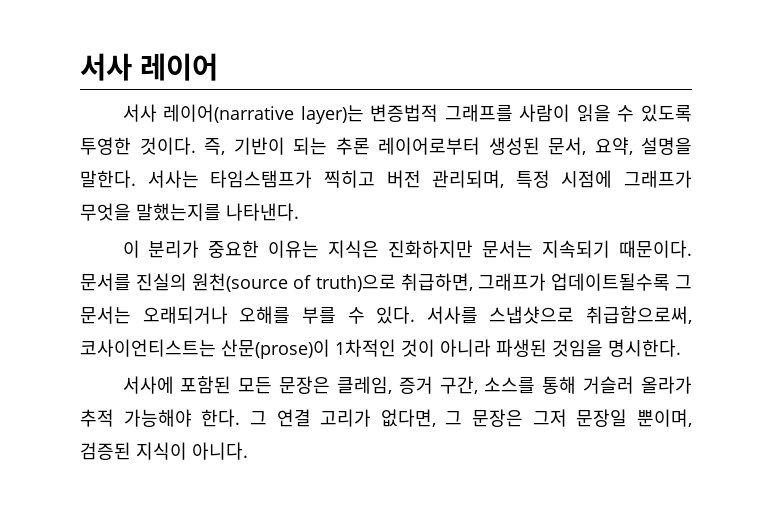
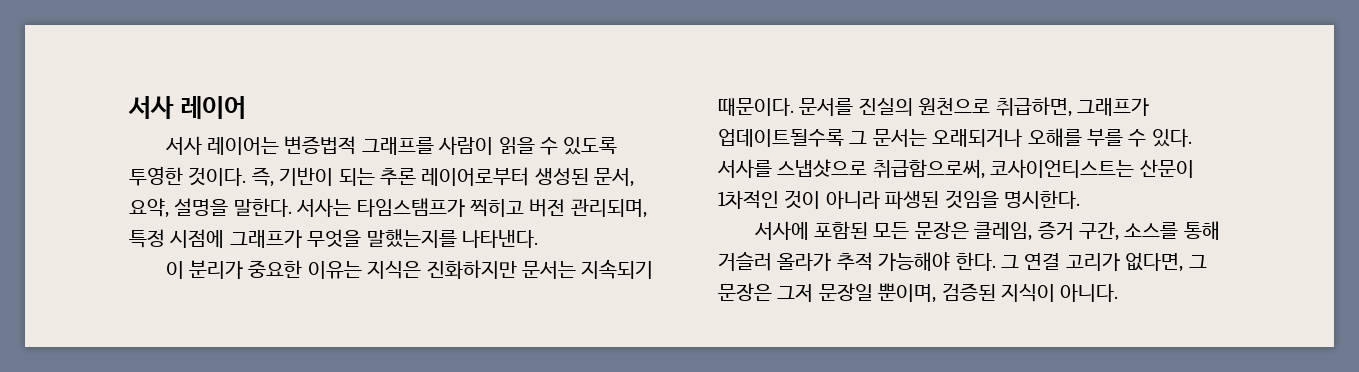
[163,104,364,124] 레이어(narrative layer)는 -> [206,137,279,155] 레이어는
[192,273,396,292] 원천(source of truth)으로 -> [918,97,991,115] 원천으로
[221,339,330,359] 산문(prose)이 -> [1139,159,1194,178] 산문이

